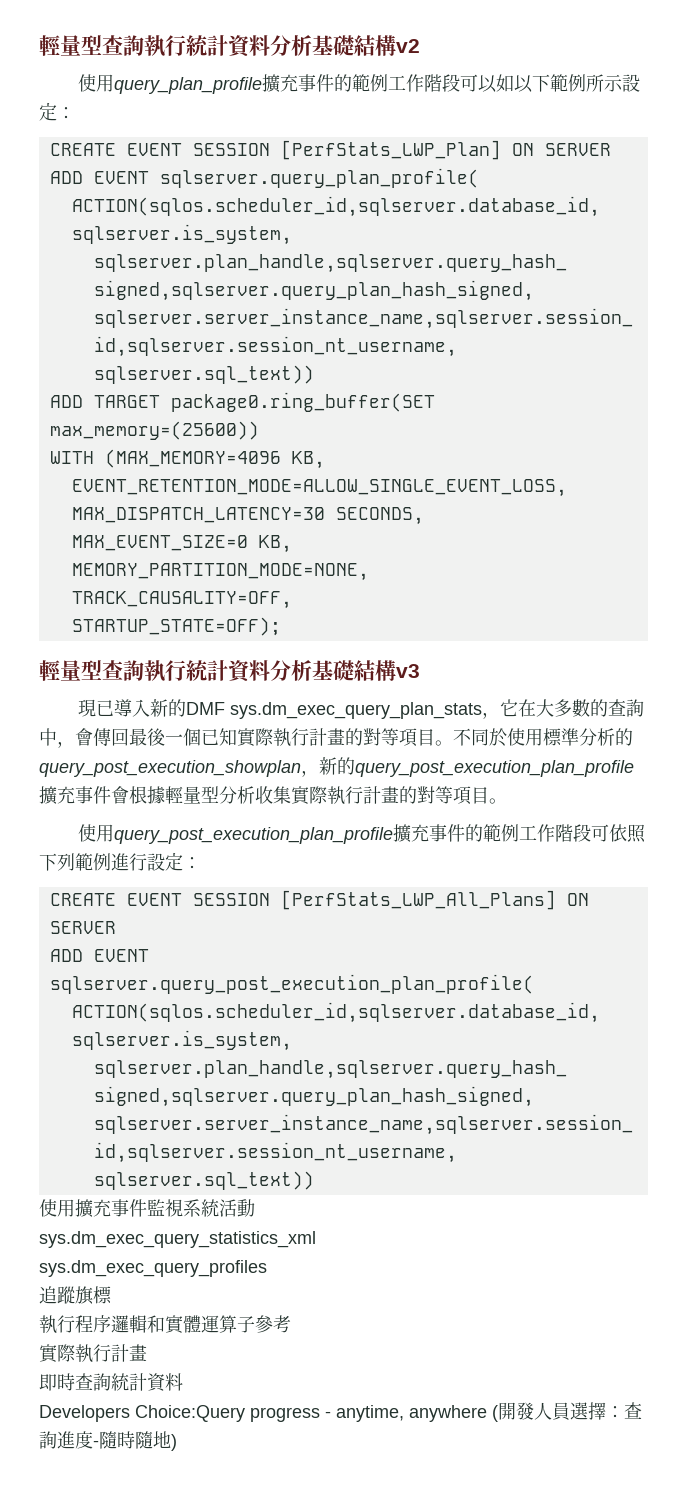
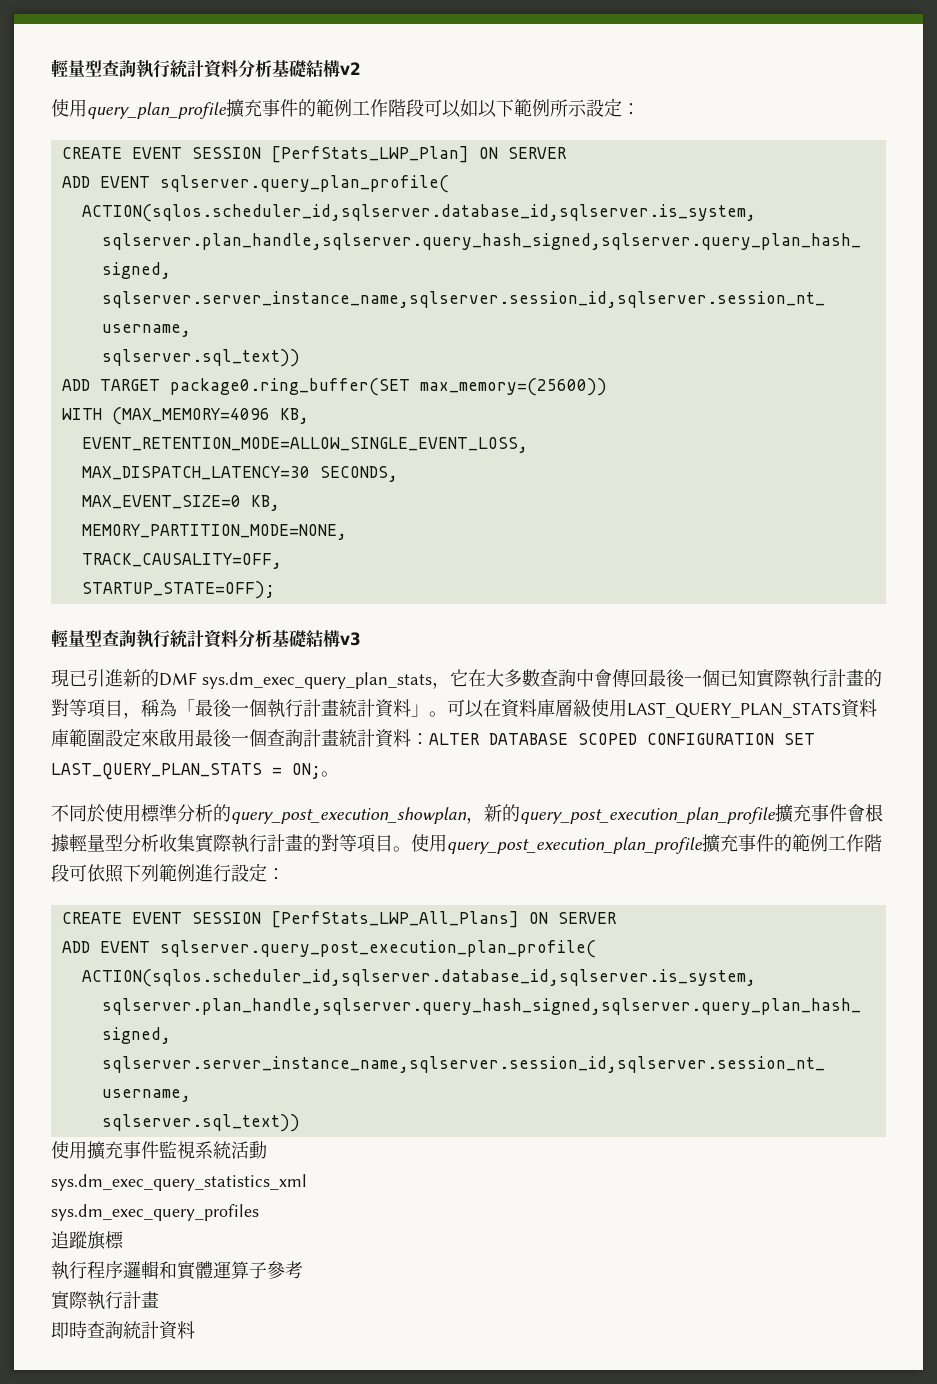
[113,699,150,717] 導入 -> [87,669,123,687] 引進
[589,699,644,717] [39,728,75,748] 的查詢中， -> [540,669,594,687] 查詢中
[435,740,453,746] 。 -> [123,699,877,719] [51,728,815,748] [51,763,339,780] ，稱為「最後一個執行計畫統計資料」。可以在資料庫層級使用LAST_QUERY_PLAN_STATS資料庫範圍設定來啟用最後一個查詢計畫統計資料：ALTER DATABASE SCOPED CONFIGURATION SET LAST_QUERY_PLAN_STATS = ON;。 //
(507, 801) // -> (411, 849) none
[39,1402,642,1422] [39,1431,177,1451] // Developers Choice:Query progress - anytime, anywhere (開發人員選擇：查詢進度-隨時隨地) -> (195, 1330) none

